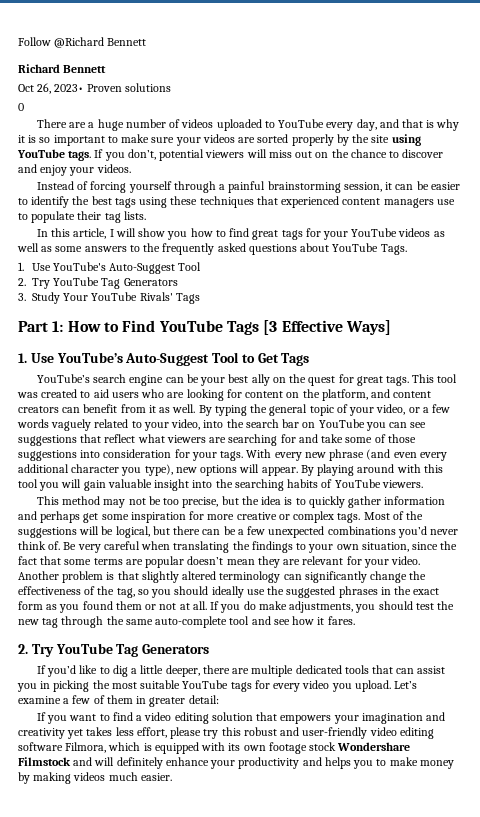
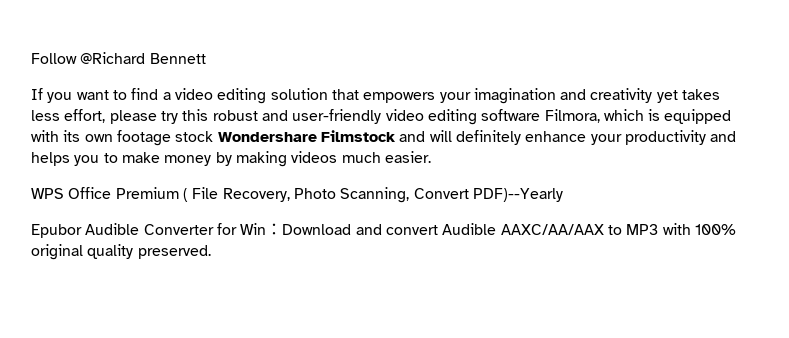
[18,64,107,73] [18,83,171,94] [18,103,24,111] [36,119,460,131] [18,134,421,146] [17,149,444,161] [18,164,131,176] [36,181,460,193] [18,196,455,208] [18,211,146,223] [36,228,445,240] [17,243,407,255] [18,262,202,274] [18,277,178,289] [18,292,200,304] [18,320,391,335] [18,352,310,366] [36,374,458,386] [17,389,432,401] [18,404,451,416] [17,419,427,431] [18,434,416,446] [18,449,447,461] [18,464,443,476] [18,479,423,491] [36,496,446,508] [18,511,424,523] [18,526,459,538] [18,541,458,553] [18,556,421,568] [18,571,427,583] [18,586,440,598] [18,601,455,613] [18,616,355,628] [18,643,210,657] [36,665,446,677] [17,680,418,692] [18,695,219,707] // Richard Bennett // Oct 26, 2023• Proven solutions // 0 // There are a huge number of videos uploaded to YouTube every day, and that is why it is so important to make sure your videos are sorted properly by the site using YouTube tags. If you don’t, potential viewers will miss out on the chance to discover and enjoy your videos. // Instead of forcing yourself through a painful brainstorming session, it can be easier to identify the best tags using these techniques that experienced content managers use to populate their tag lists. // In this article, I will show you how to find great tags for your YouTube videos as well as some answers to the frequently asked questions about YouTube Tags. // 1. Use YouTube's Auto-Suggest Tool // 2. Try YouTube Tag Generators // 3. Study Your YouTube Rivals' Tags // Part 1: How to Find YouTube Tags [3 Effective Ways] // 1. Use YouTube’s Auto-Suggest Tool to Get Tags // YouTube’s search engine can be your best ally on the quest for great tags. This tool was created to aid users who are looking for content on the platform, and content creators can benefit from it as well. By typing the general topic of your video, or a few words vaguely related to your video, into the search bar on YouTube you can see suggestions that reflect what viewers are searching for and take some of those suggestions into consideration for your tags. With every new phrase (and even every additional character you type), new options will appear. By playing around with this tool you will gain valuable insight into the searching habits of YouTube viewers. // This method may not be too precise, but the idea is to quickly gather information and perhaps get some inspiration for more creative or complex tags. Most of the suggestions will be logical, but there can be a few unexpected combinations you’d never think of. Be very careful when translating the findings to your own situation, since the fact that some terms are popular doesn’t mean they are relevant for your video. Another problem is that slightly altered terminology can significantly change the effectiveness of the tag, so you should ideally use the suggested phrases in the exact form as you found them or not at all. If you do make adjustments, you should test the new tag through the same auto-complete tool and see how it fares. // 2. Try YouTube Tag Generators // If you’d like to dig a little deeper, there are multiple dedicated tools that can assist you in picking the most suitable YouTube tags for every video you upload. Let’s examine a few of them in greater detail: -> (206, 58) none
(172, 777) none -> [31,187,563,203] [31,223,736,238] [31,244,211,260] // WPS Office Premium ( File Recovery, Photo Scanning, Convert PDF)--Yearly // Epubor Audible Converter for Win：Download and convert Audible AAXC/AA/AAX to MP3 with 100% original quality preserved.

